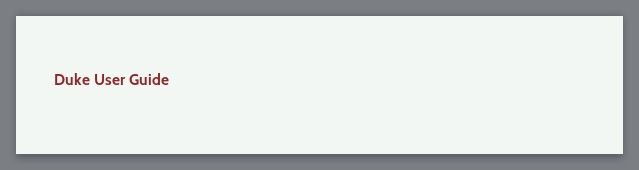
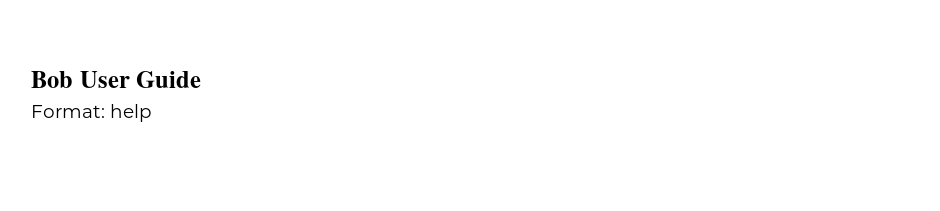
[54,73,90,85] Duke -> [31,71,73,88] Bob
(170, 79) none -> [31,104,152,122] // Format: help

